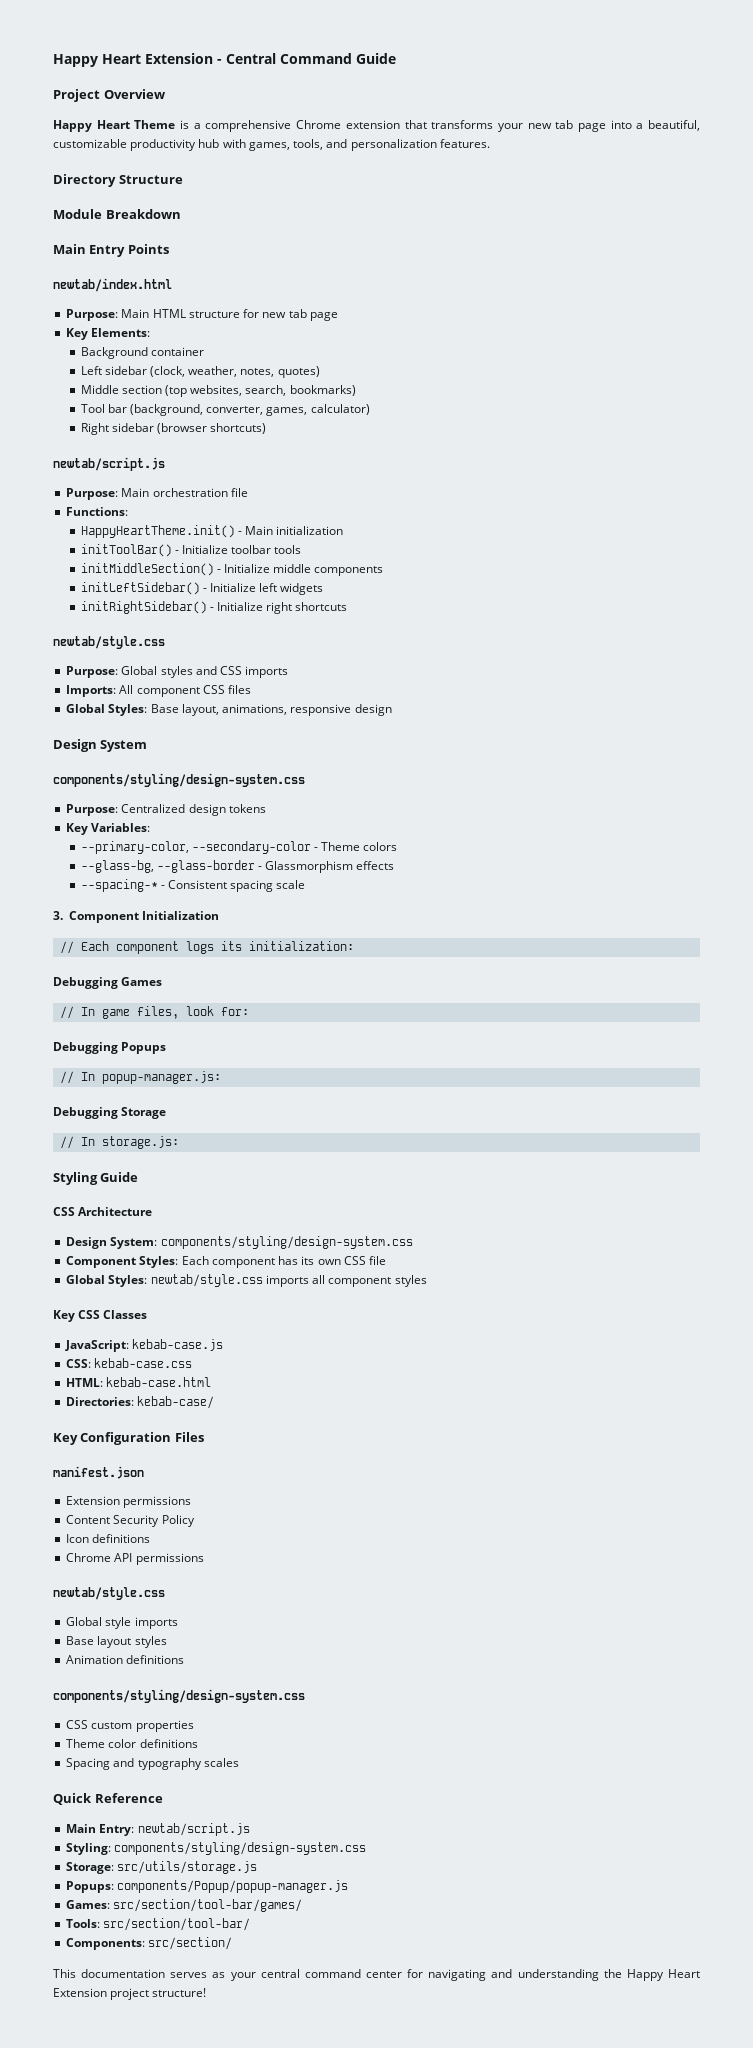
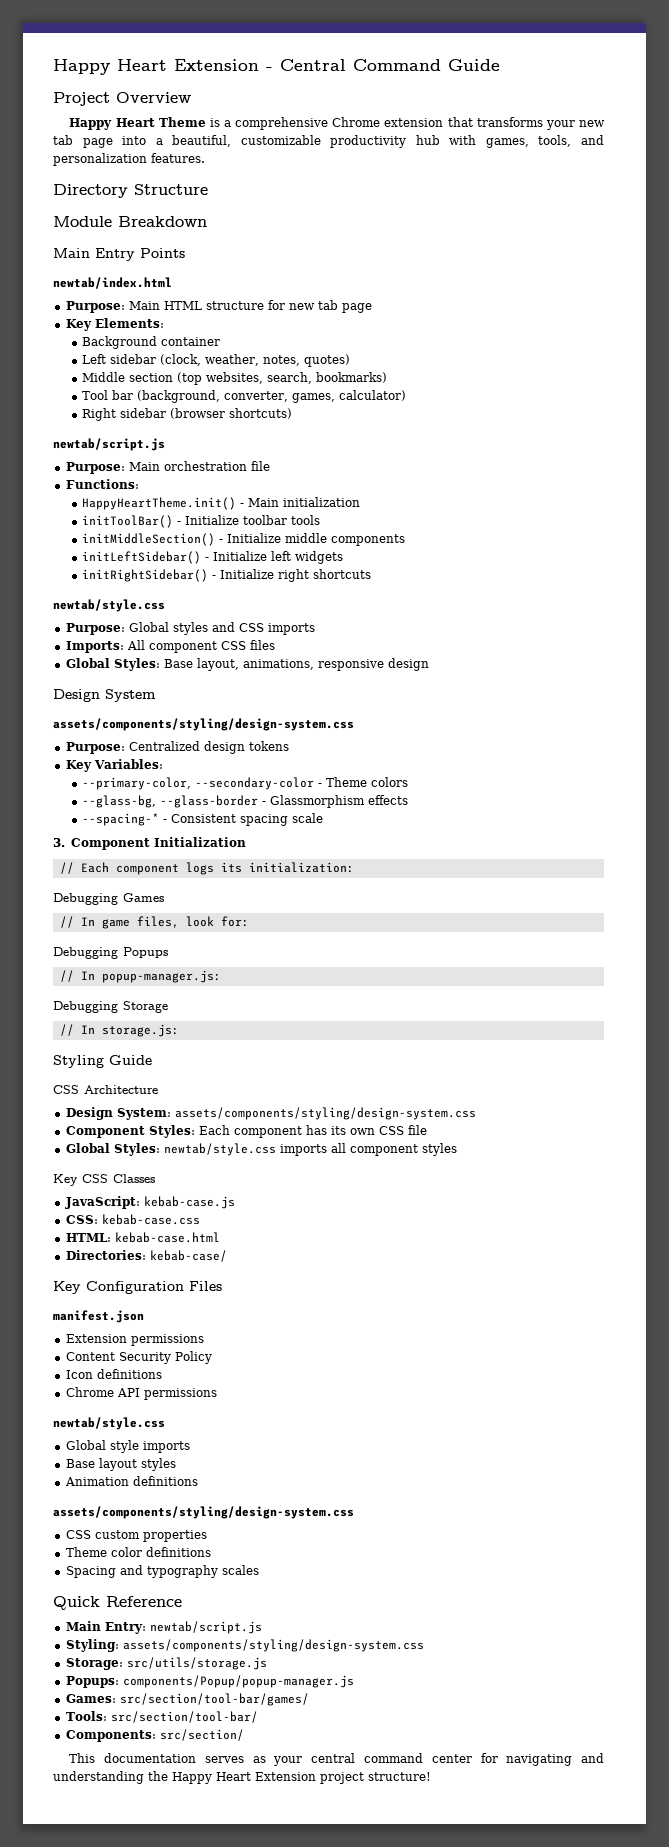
[53,773,305,787] components/styling/design-system.css -> [53,718,354,731] assets/components/styling/design-system.css
[160,1236,413,1249] components/styling/design-system.css -> [174,1107,476,1120] assets/components/styling/design-system.css
[53,1689,305,1703] components/styling/design-system.css -> [53,1506,354,1519] assets/components/styling/design-system.css
[114,1842,367,1855] components/styling/design-system.css -> [122,1639,424,1652] assets/components/styling/design-system.css

